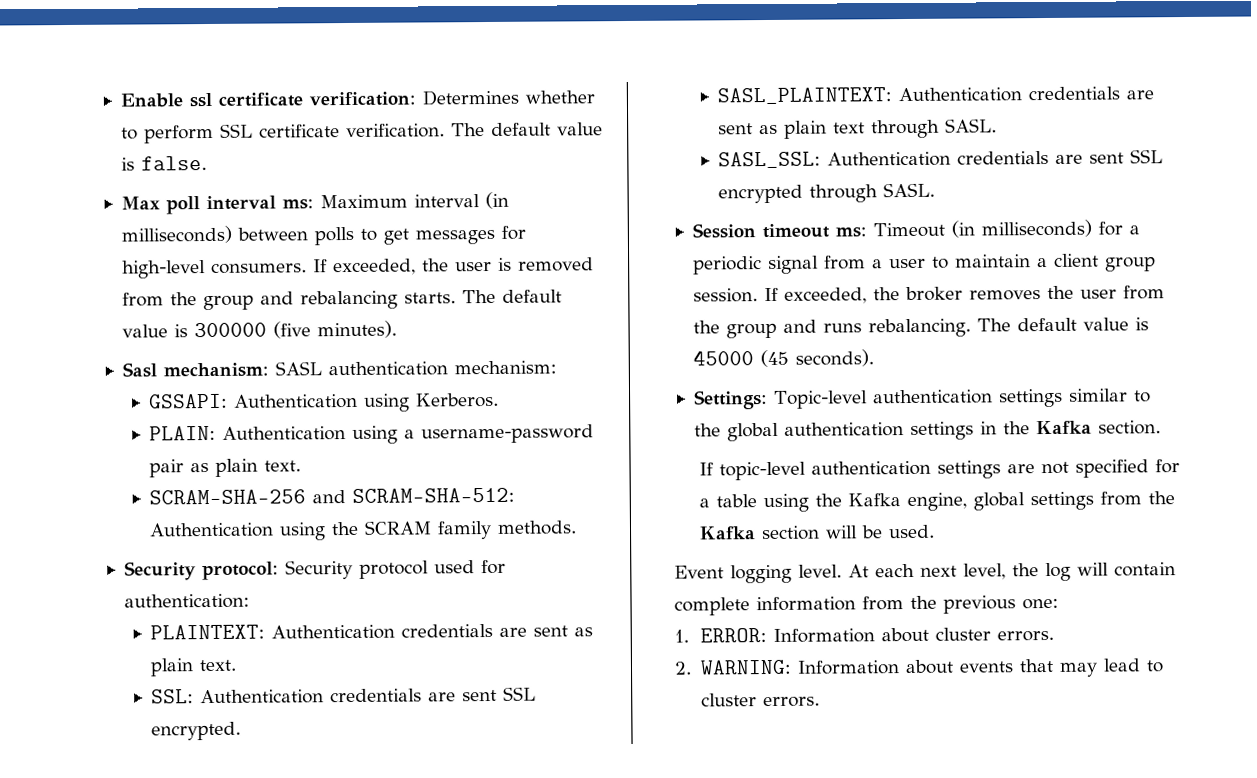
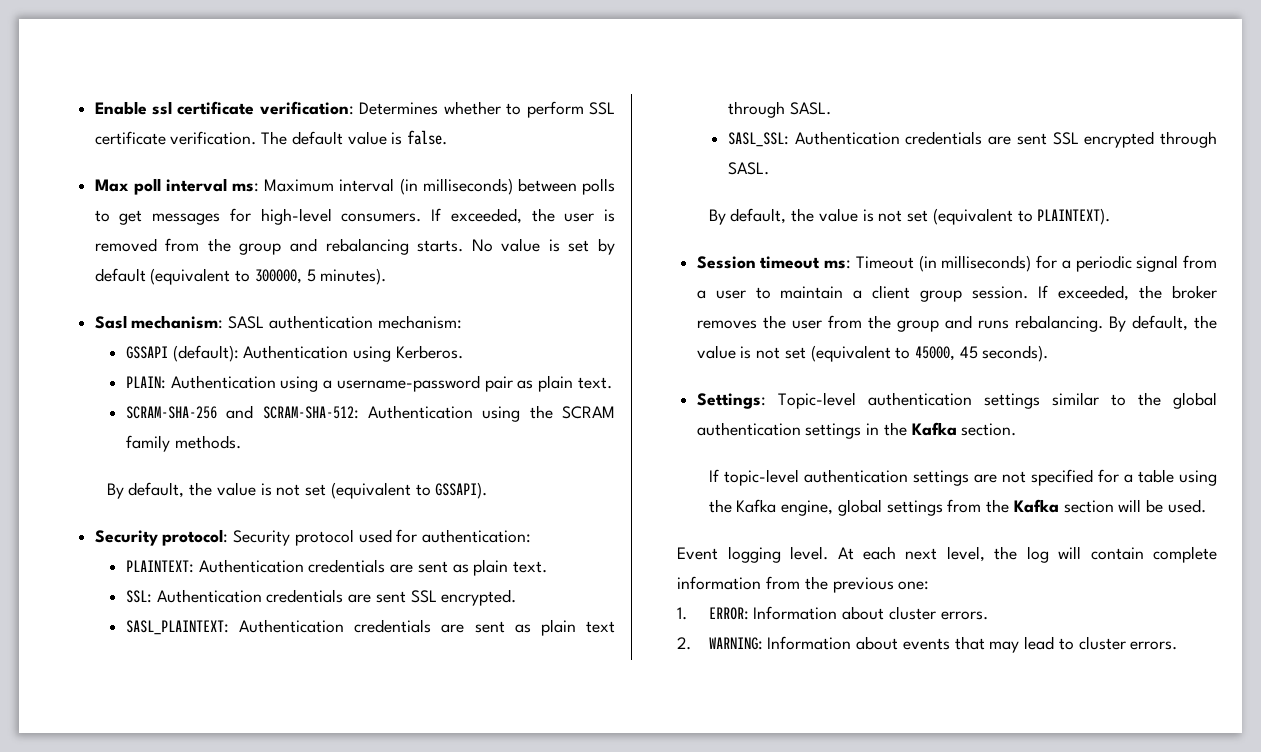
[462,289,563,304] [122,321,312,339] The default value is 300000 (five -> [471,238,615,255] [94,268,316,285] No value is set by default (equivalent to 300000, 5
[148,393,228,409] GSSAPI: -> [126,345,239,362] GSSAPI (default):
(577, 527) none -> [106,482,488,499] // By default, the value is not set (equivalent to GSSAPI).
(935, 190) none -> [708,208,1111,225] // By default, the value is not set (equivalent to PLAINTEXT).
[977,317,1150,332] [693,349,790,368] The default value is 45000 (45 -> [1108,315,1217,332] [696,345,978,362] By default, the value is not set (equivalent to 45000, 45

